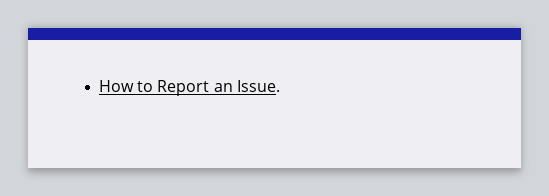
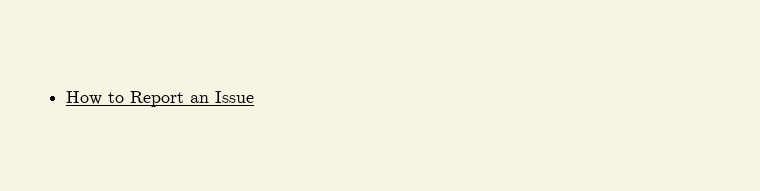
[236,80,280,92] Issue. -> [215,91,255,103] Issue

